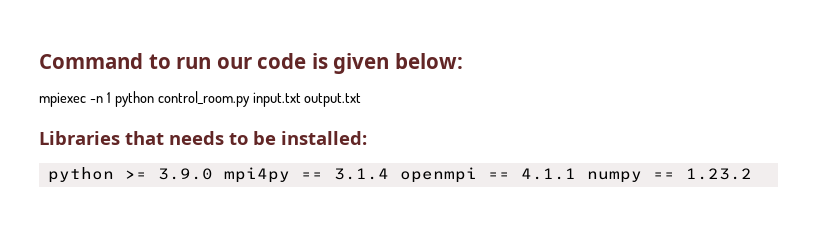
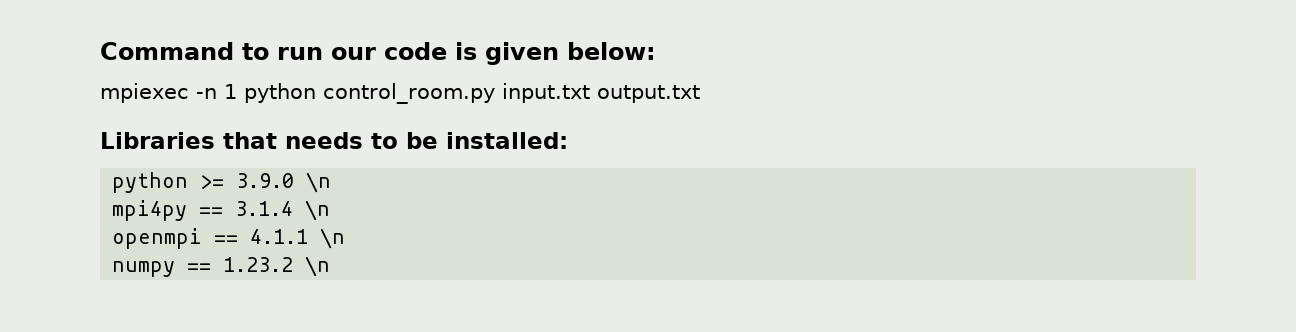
(213, 174) none -> [306,172,332,193] \n //
(389, 174) none -> [305,200,331,221] \n //
(576, 174) none -> [320,228,346,249] \n //
(752, 174) none -> [305,256,331,277] \n

